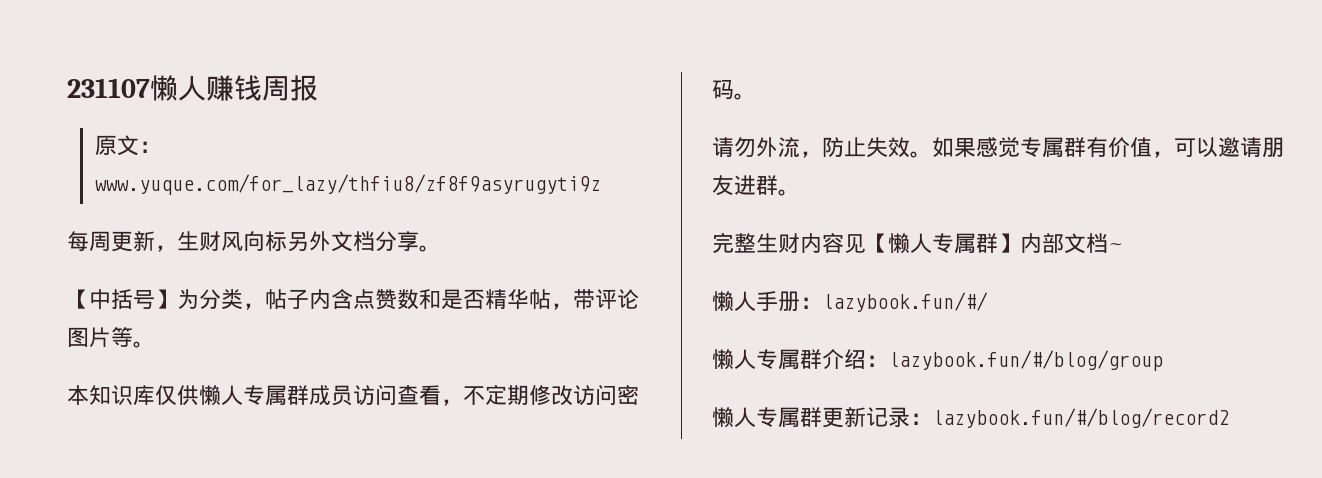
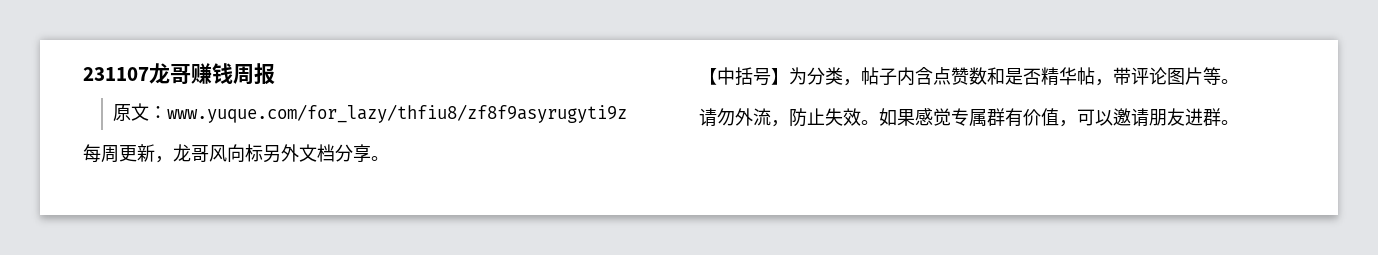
[150,75,206,101] 懒人 -> [149,63,191,84] 龙哥
[177,231,221,251] 生财 -> [173,144,209,162] 龙哥
[67,384,639,406] [712,79,756,100] // 本知识库仅供懒人专属群成员访问查看，不定期修改访问密码。 -> (1239, 81) none
[712,232,1124,254] [712,291,988,312] [712,349,1163,371] [712,407,1229,428] // 完整生财内容见【懒人专属群】内部文档~ // 懒人手册：lazybook.fun/#/ // 懒人专属群介绍：lazybook.fun/#/blog/group // 懒人专属群更新记录：lazybook.fun/#/blog/record2 -> (1239, 122) none

